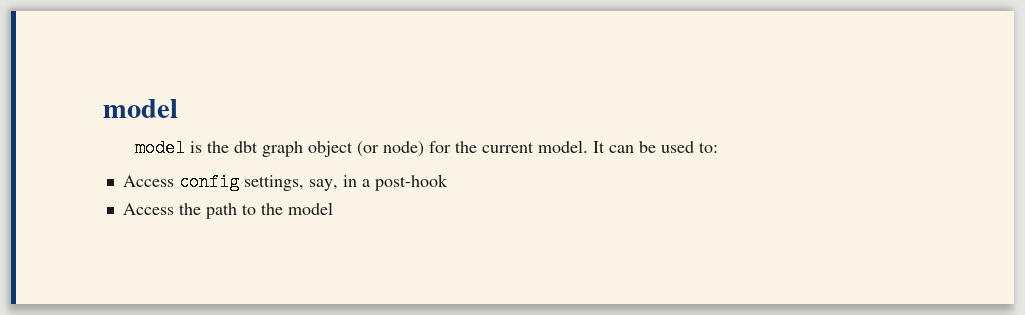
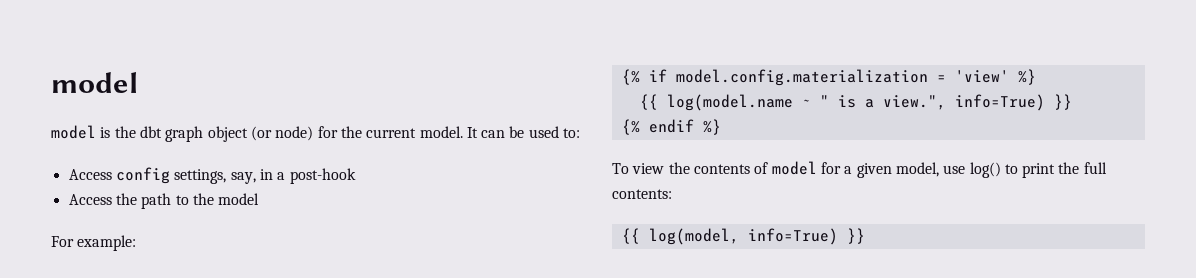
(333, 208) none -> [51,235,137,251] [621,69,1036,86] [639,94,1072,111] [621,119,721,135] [612,161,1107,178] [612,189,672,199] [621,228,865,245] // For example: // {% if model.config.materialization = 'view' %} // {{ log(model.name ~ " is a view.", info=True) }} // {% endif %} // To view the contents of model for a given model, use log() to print the full contents: // {{ log(model, info=True) }}

